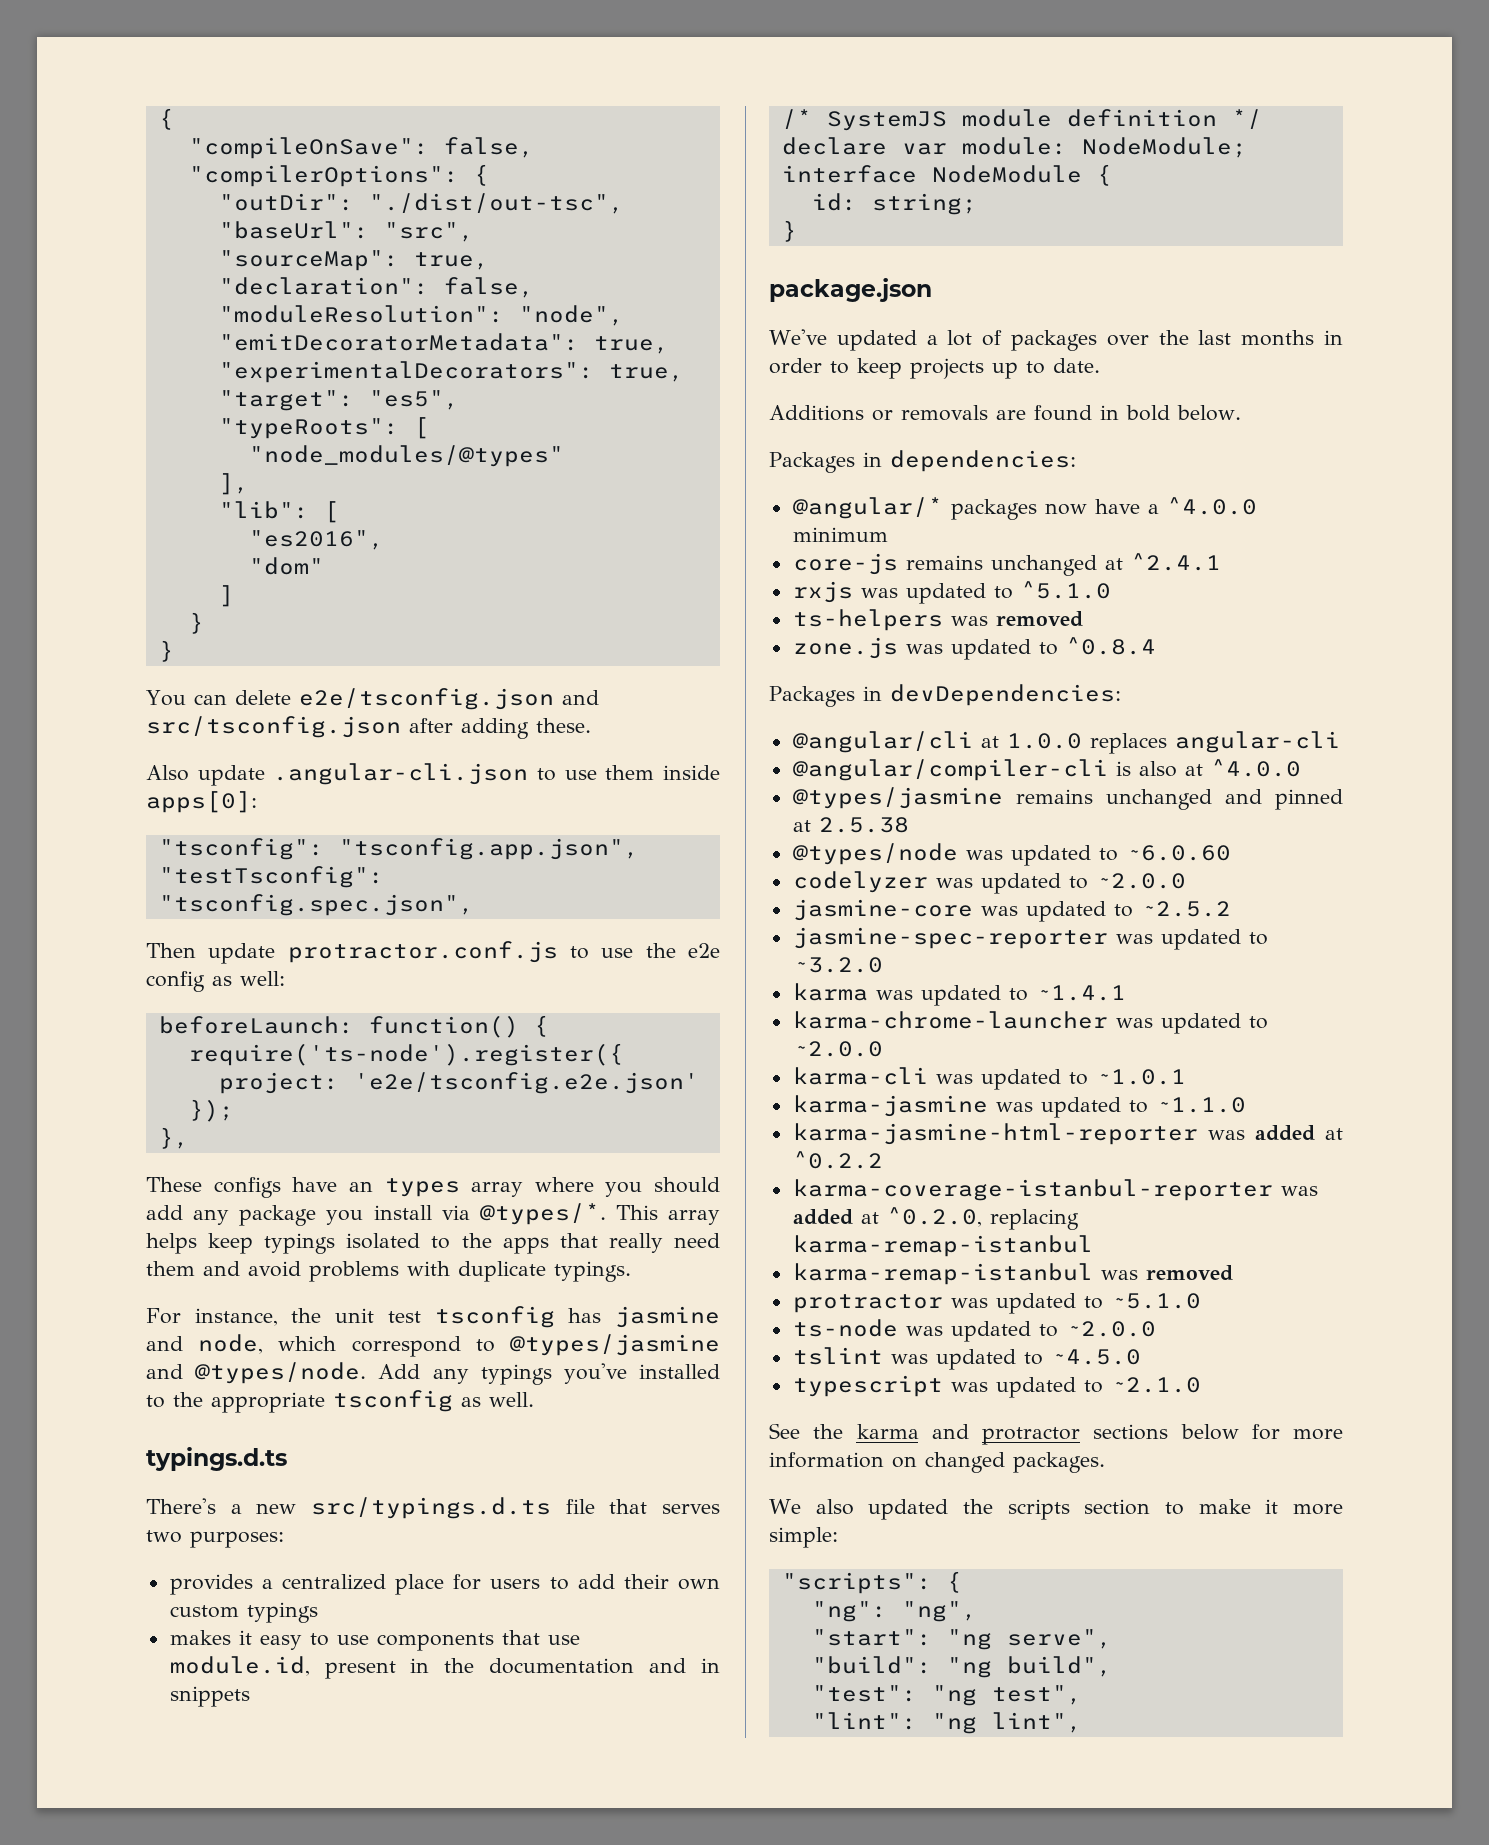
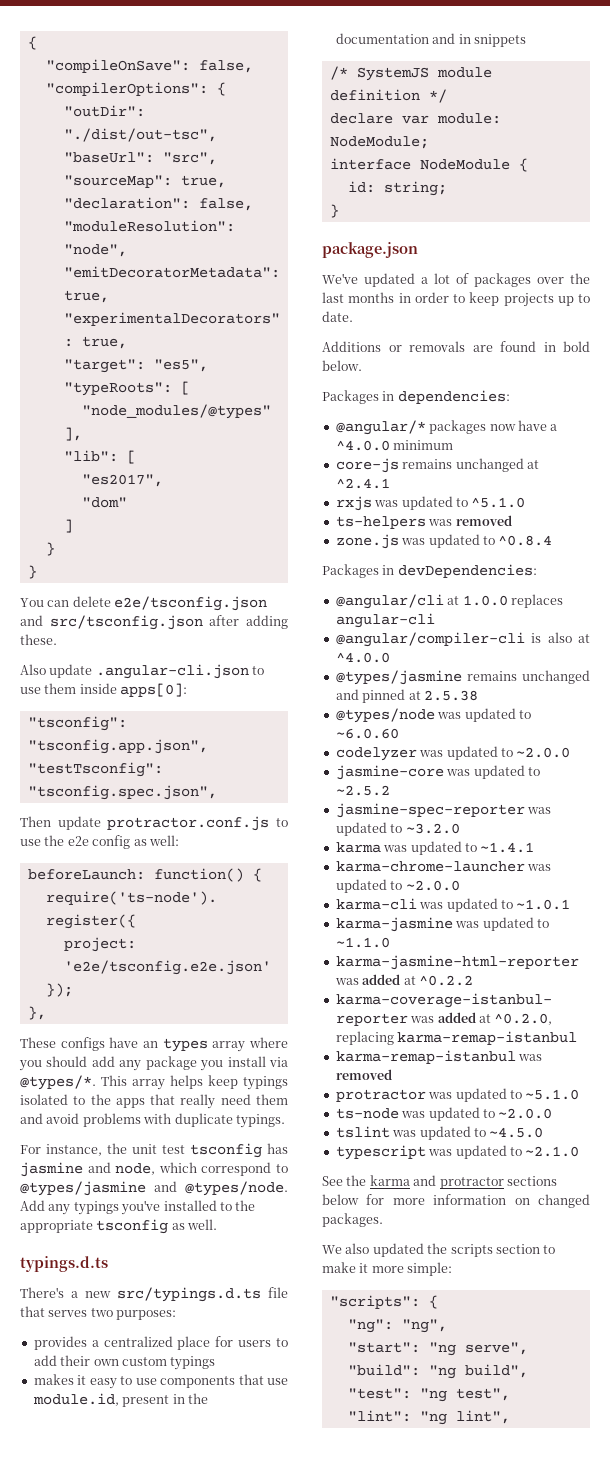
[248,530,384,550] "es2016", -> [81,474,163,487] "es2017",

